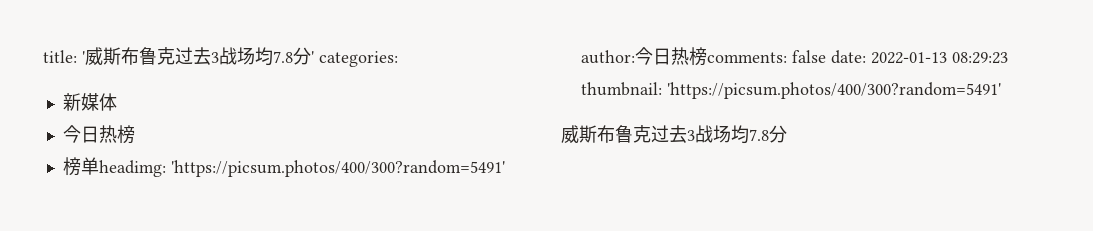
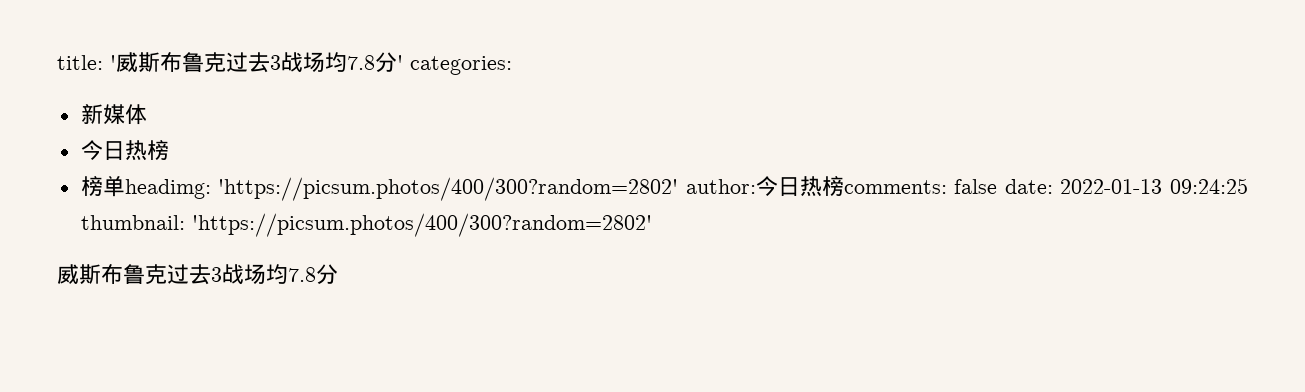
[170,160,505,177] 'https://picsum.photos/400/300?random=5491' -> [218,177,679,201] 'https://picsum.photos/400/300?random=2802'
[951,52,1008,64] [580,82,1001,99] 08:29:23 thumbnail: 'https://picsum.photos/400/300?random=5491' -> [1169,178,1248,194] [80,213,652,237] 09:24:25 thumbnail: 'https://picsum.photos/400/300?random=2802'

